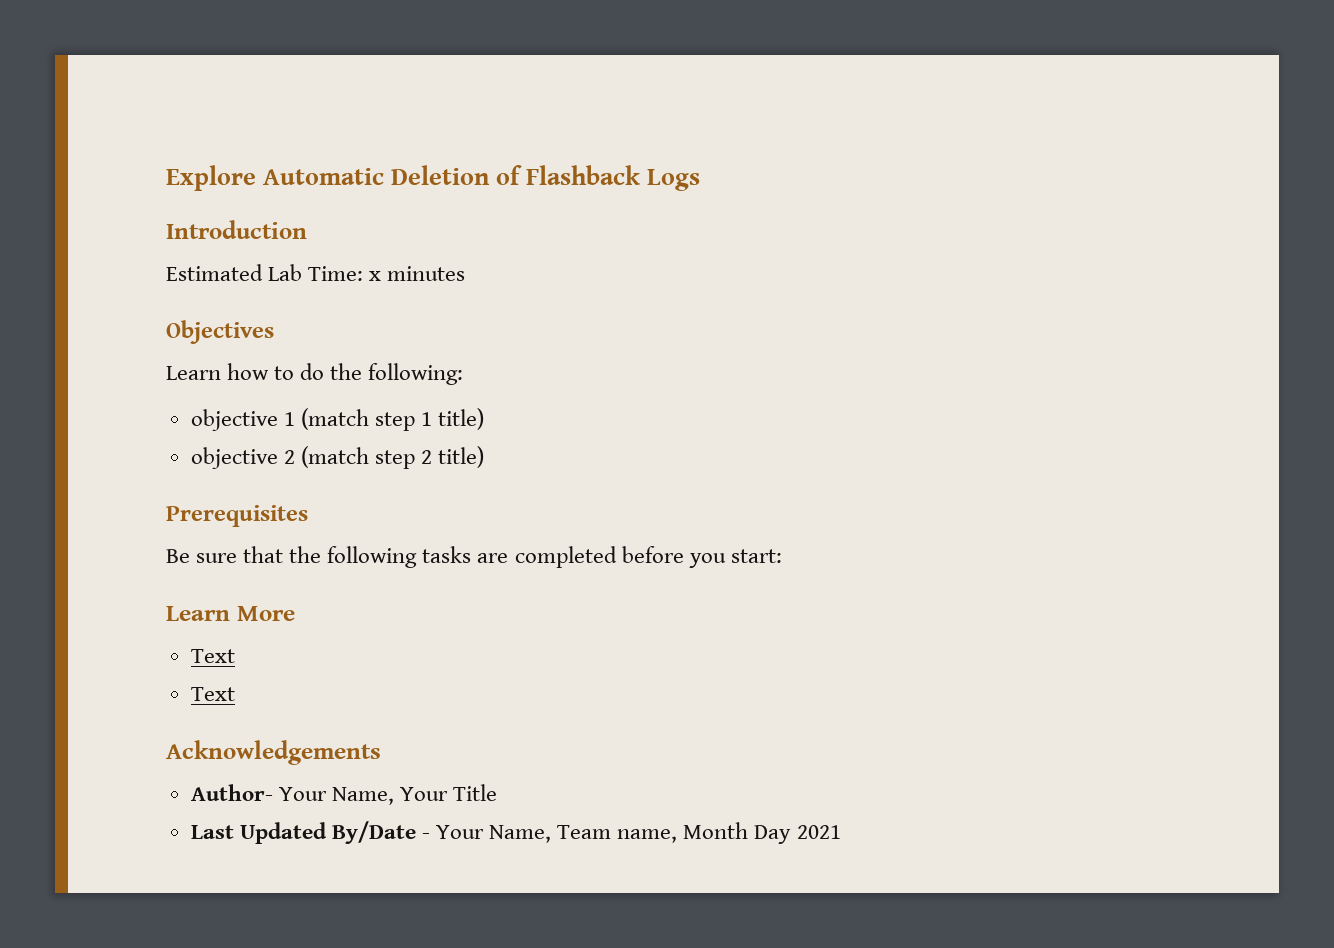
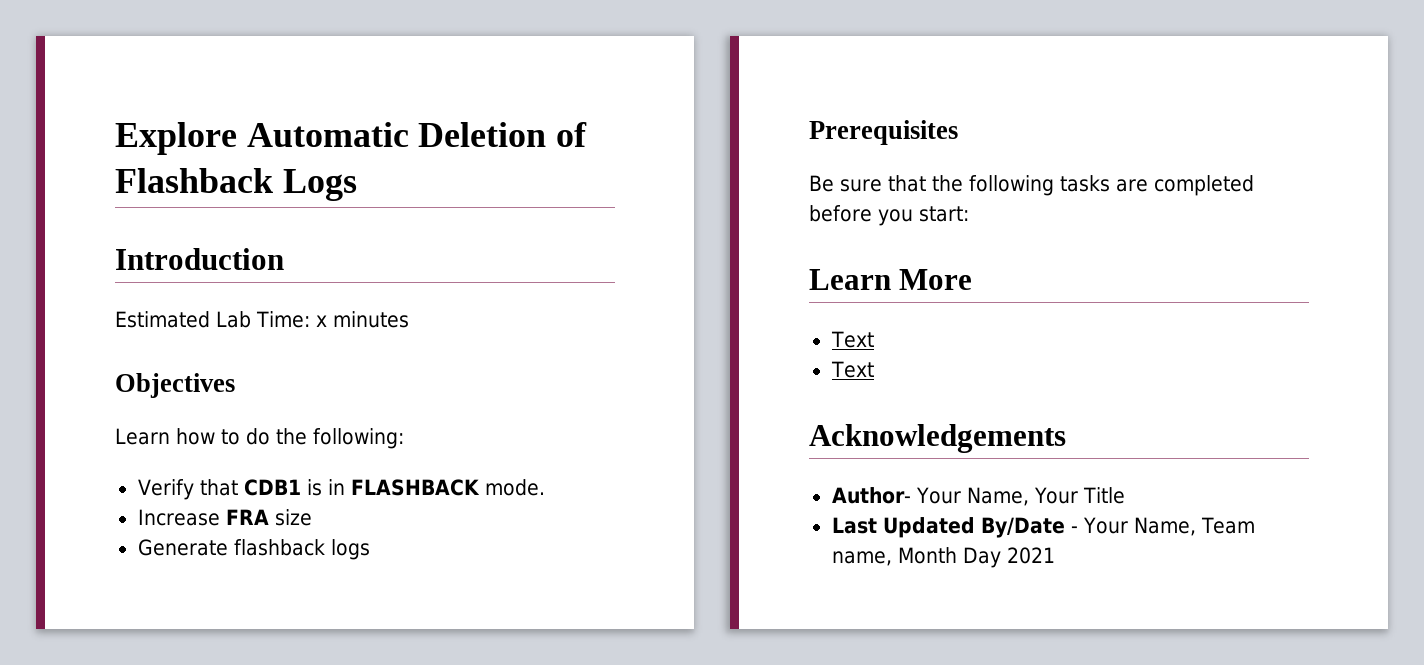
[190,408,485,431] [190,446,485,469] objective 1 (match step 1 title) // objective 2 (match step 2 title) -> [137,479,545,500] [137,509,312,526] [137,539,370,560] Verify that CDB1 is in FLASHBACK mode. // Increase FRA size // Generate flashback logs

